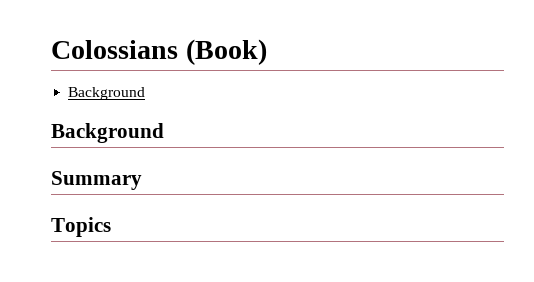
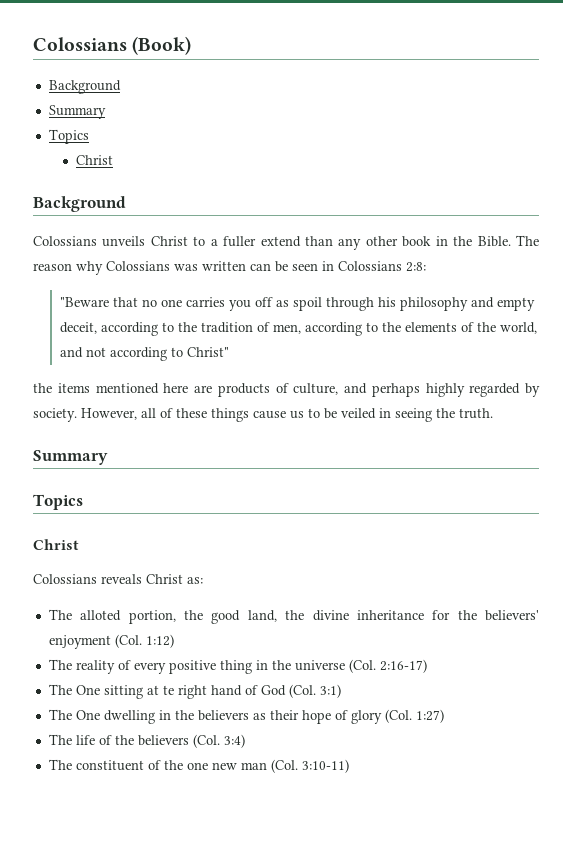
[51,123,164,143] [51,171,142,190] [51,217,111,237] // Background // Summary // Topics -> [48,105,106,119] [48,129,89,144] [76,155,114,165] [33,196,126,212] [33,235,540,250] [33,261,426,275] [60,297,536,311] [60,322,538,336] [60,347,230,361] [33,383,540,397] [33,408,493,422] [33,450,108,465] [33,494,83,510] [33,539,79,550] [33,574,203,584] [48,609,539,624] [48,634,174,649] [48,659,427,674] [48,684,341,699] [48,709,444,724] [48,734,245,748] [48,759,349,773] // Summary // Topics // Christ // Background // Colossians unveils Christ to a fuller extend than any other book in the Bible. The reason why Colossians was written can be seen in Colossians 2:8: // "Beware that no one carries you off as spoil through his philosophy and empty deceit, according to the tradition of men, according to the elements of the world, and not according to Christ" // the items mentioned here are products of culture, and perhaps highly regarded by society. However, all of these things cause us to be veiled in seeing the truth. // Summary // Topics // Christ // Colossians reveals Christ as: // The alloted portion, the good land, the divine inheritance for the believers' enjoyment (Col. 1:12) // The reality of every positive thing in the universe (Col. 2:16-17) // The One sitting at te right hand of God (Col. 3:1) // The One dwelling in the believers as their hope of glory (Col. 1:27) // The life of the believers (Col. 3:4) // The constituent of the one new man (Col. 3:10-11)

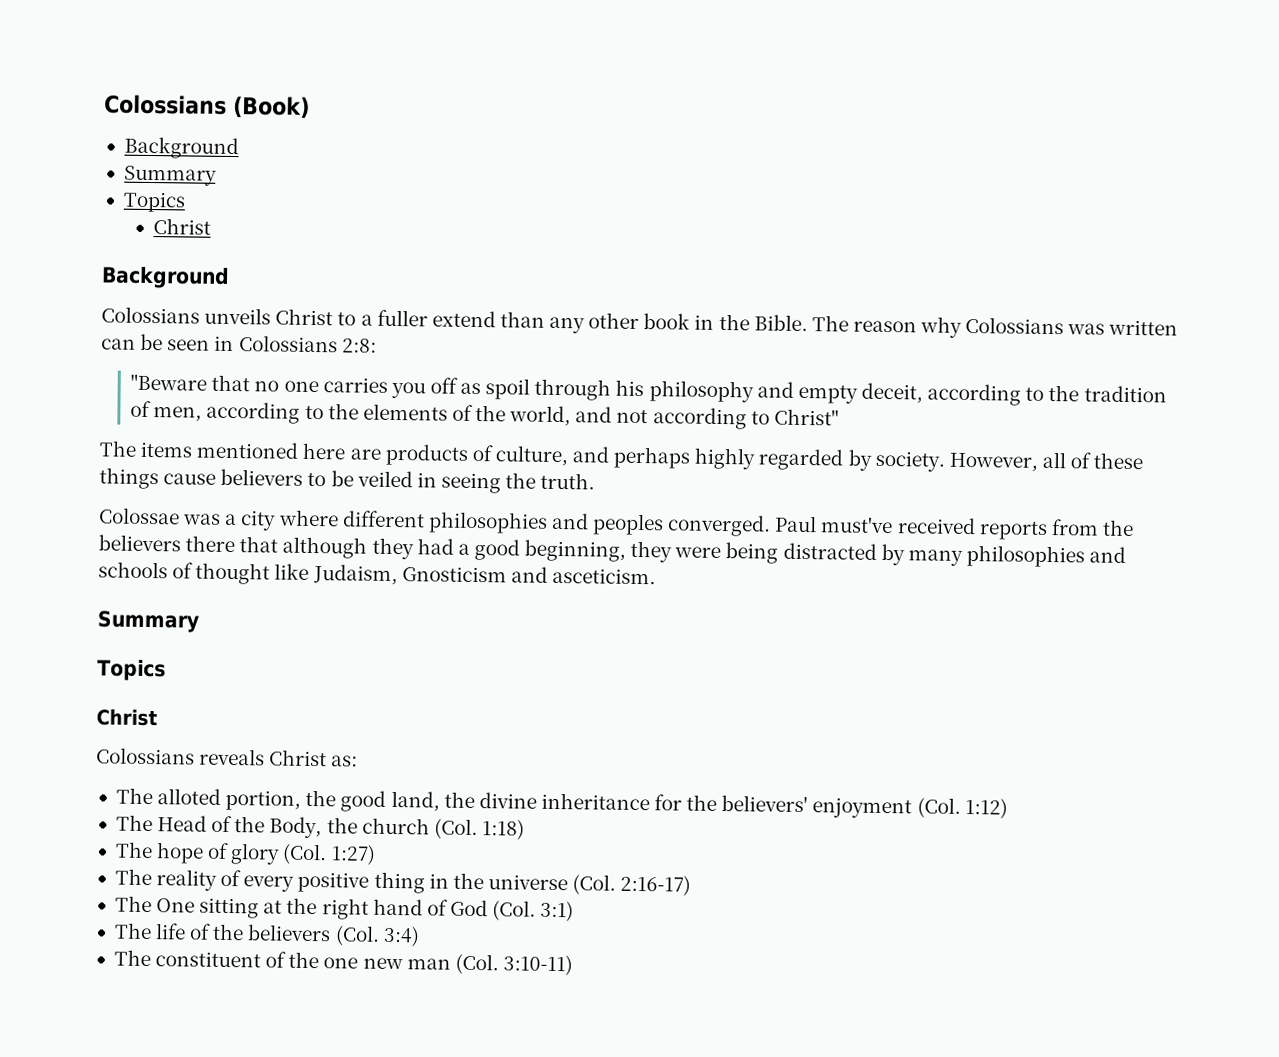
[33,383,52,393] the -> [99,440,137,457] The
[290,411,304,419] us -> [220,468,304,486] believers
(493, 413) none -> [99,507,1134,540] [98,534,1127,568] [98,561,656,586] // Colossae was a city where different philosophies and peoples converged. Paul must've received reports from the believers there that although they had a good beginning, they were being distracted by many philosophies and schools of thought like Judaism, Gnosticism and asceticism.
(174, 641) none -> [115,814,525,840] [114,841,376,865] // The Head of the Body, the church (Col. 1:18) // The hope of glory (Col. 1:27)
[162,685,174,695] te -> [286,897,318,915] the
[48,709,444,724] // The One dwelling in the believers as their hope of glory (Col. 1:27) -> (575, 911) none

